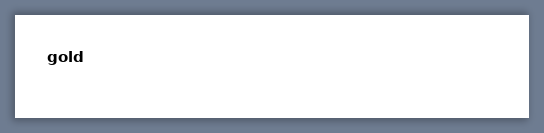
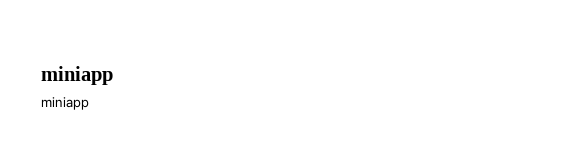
[47,51,84,65] gold -> [41,66,113,85] [41,97,89,110] miniapp // miniapp

